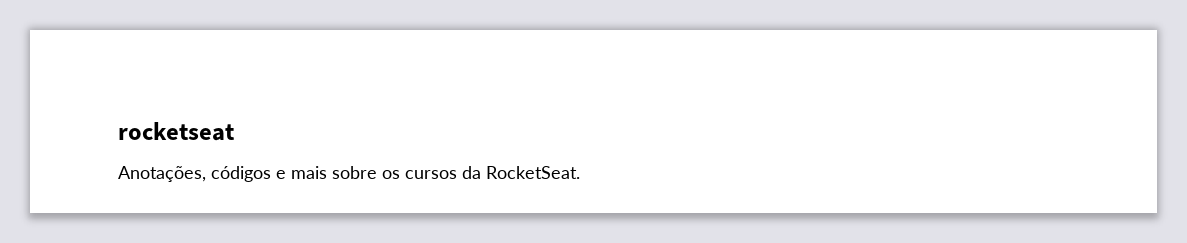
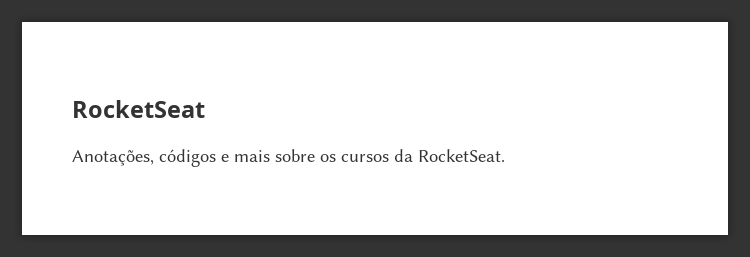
[118,122,234,141] rocketseat -> [72,100,205,118] RocketSeat

